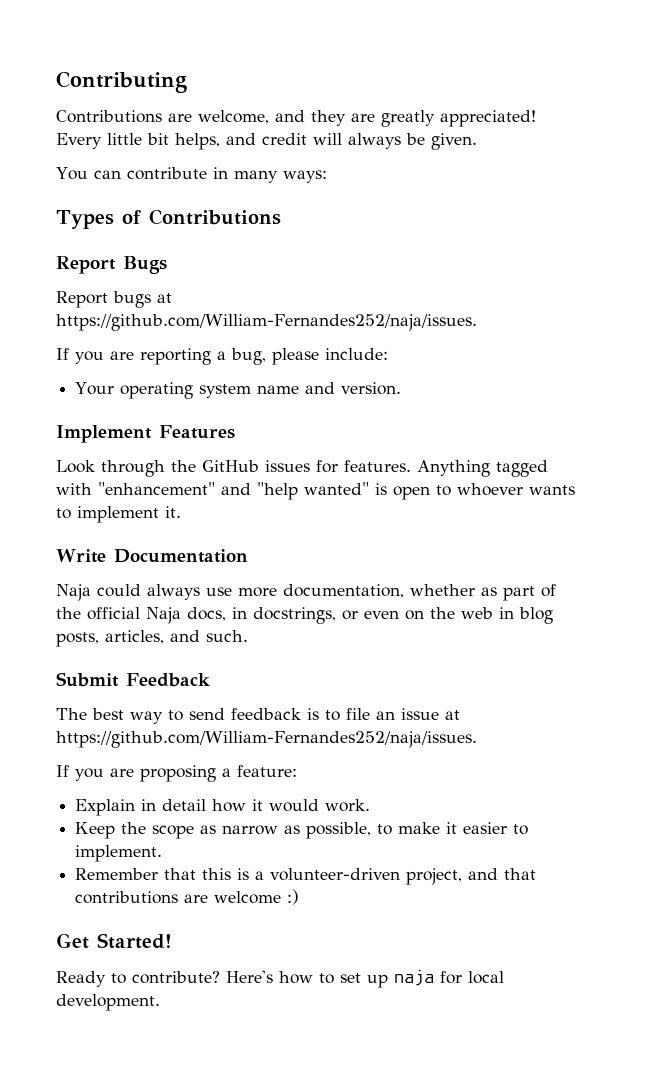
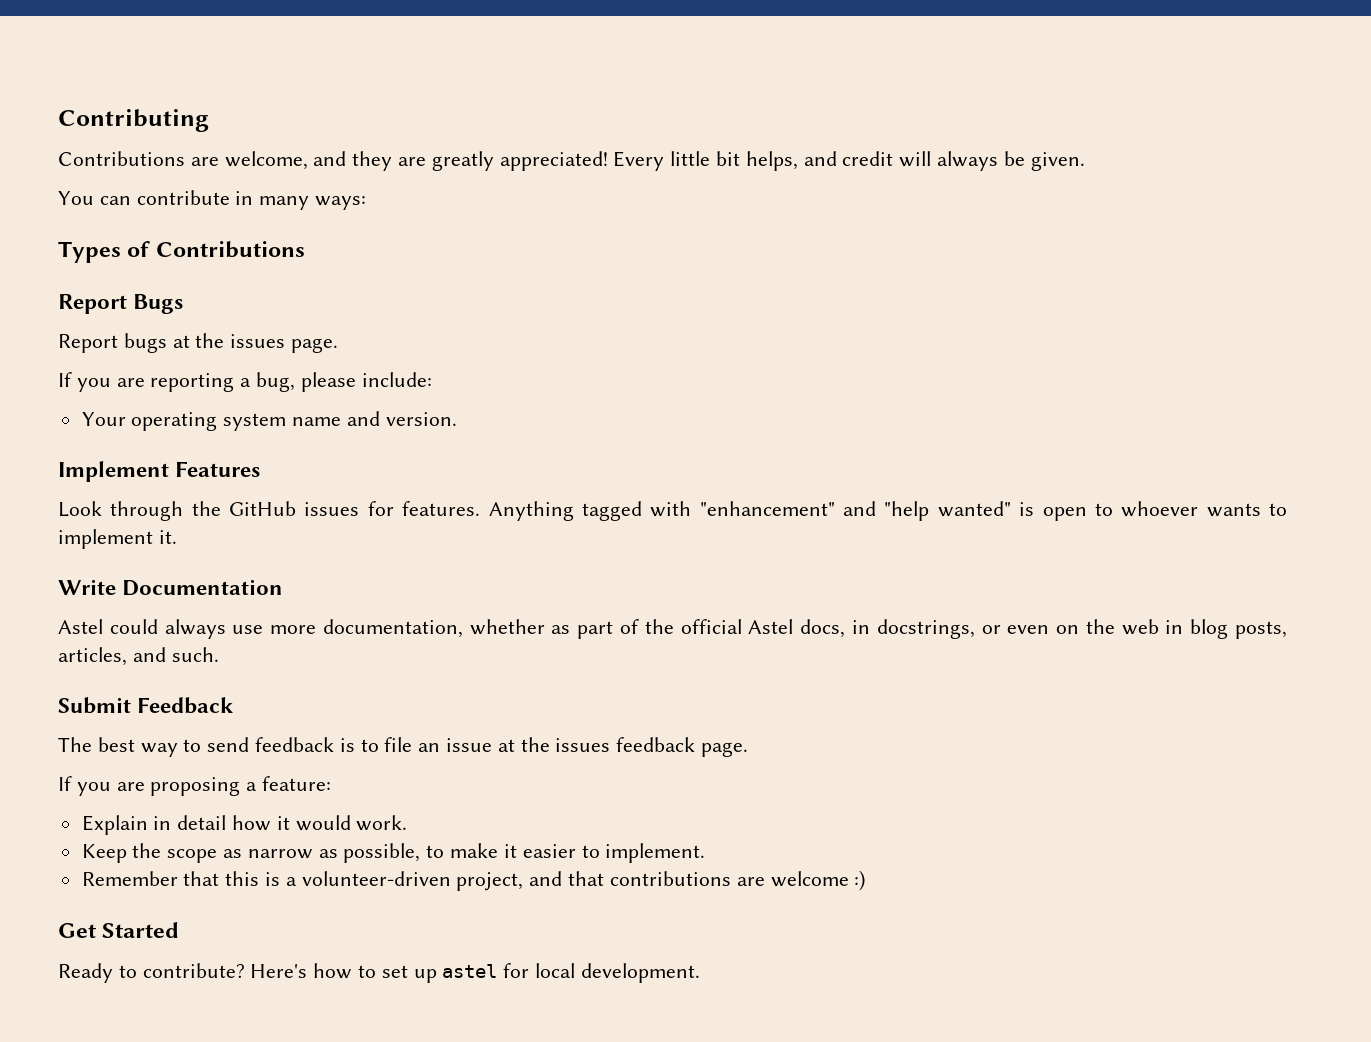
[56,314,477,331] https://github.com/William-Fernandes252/naja/issues. -> [195,333,339,353] the issues page.
[56,584,91,601] Naja -> [58,619,103,634] Astel
[146,607,181,624] Naja -> [748,619,794,634] Astel
[56,731,477,748] https://github.com/William-Fernandes252/naja/issues. -> [520,737,749,757] the issues feedback page.
[97,933,172,949] Started! -> [102,922,180,938] Started
[394,969,434,986] naja -> [442,964,498,978] astel

